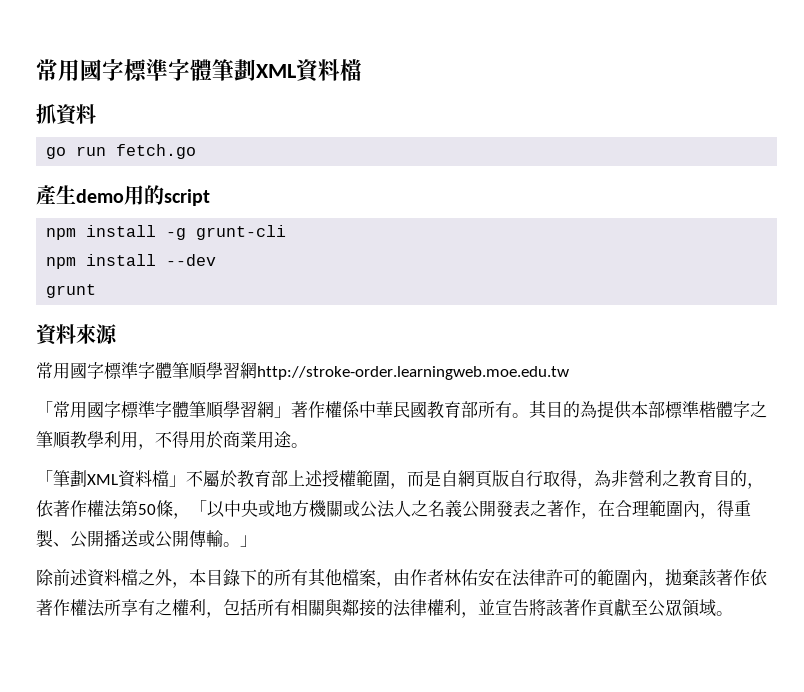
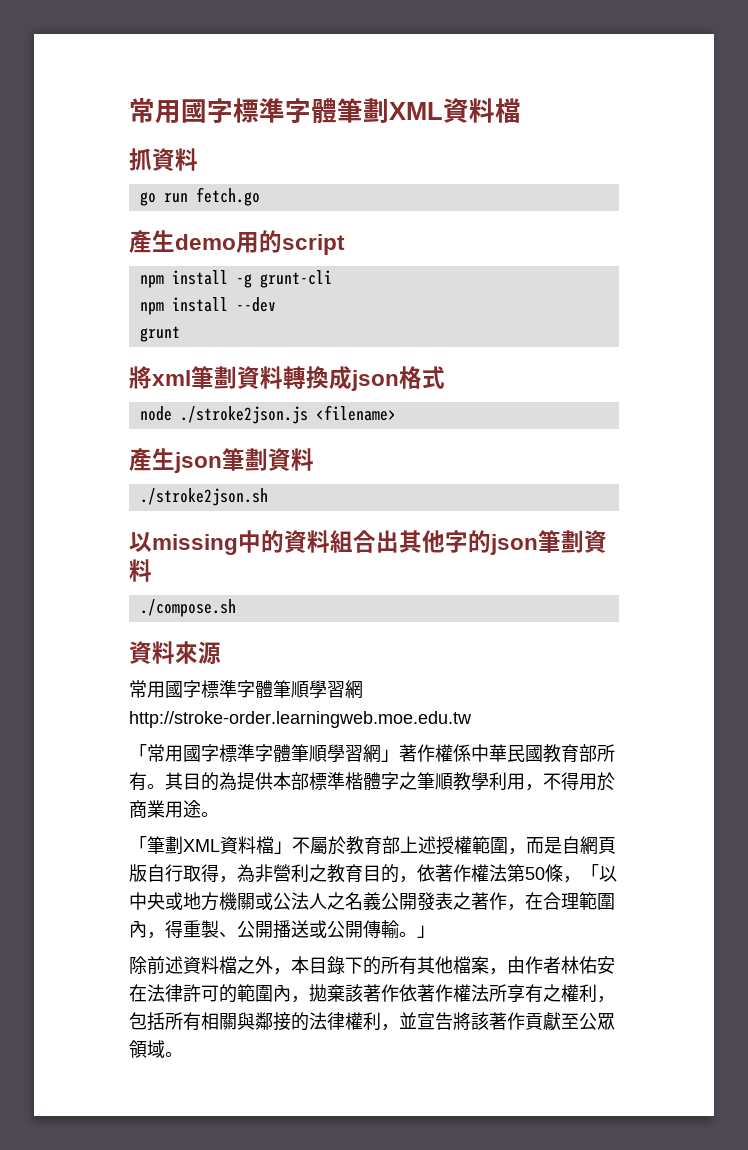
(97, 291) none -> [129,366,445,391] [139,405,396,424] [129,448,314,473] [139,488,268,506] [129,530,607,555] [129,559,152,582] [139,599,236,617] // 將xml筆劃資料轉換成json格式 // node ./stroke2json.js <filename> // 產生json筆劃資料 // ./stroke2json.sh // 以missing中的資料組合出其他字的json筆劃資料 // ./compose.sh

